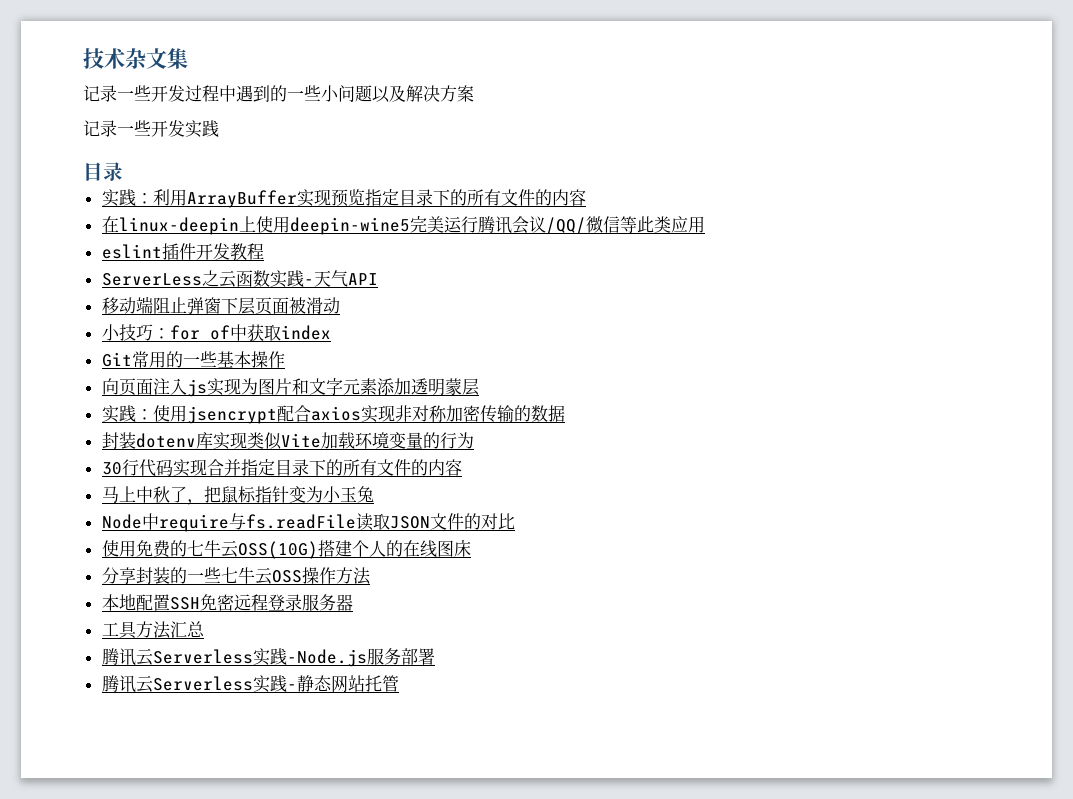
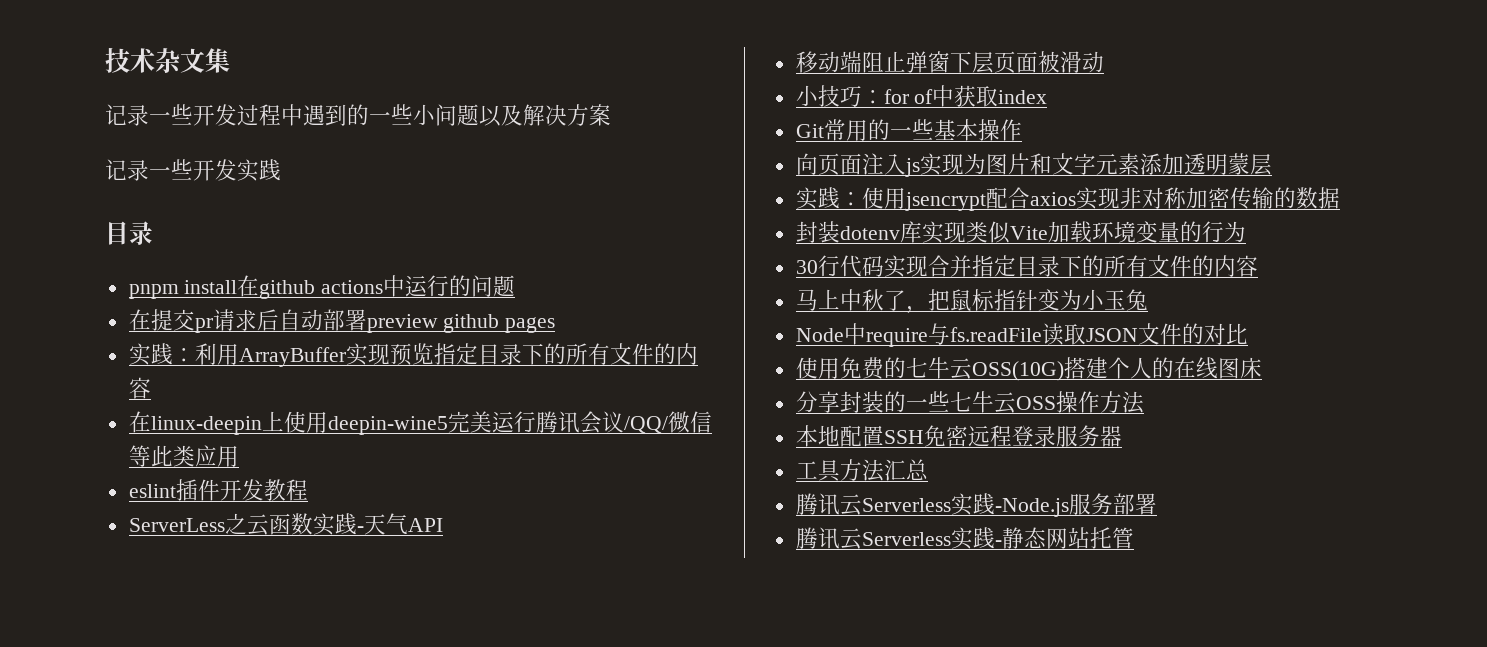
(123, 171) none -> [128,275,516,299] [128,309,556,333] // pnpm install在github actions中运行的问题 // 在提交pr请求后自动部署preview github pages

